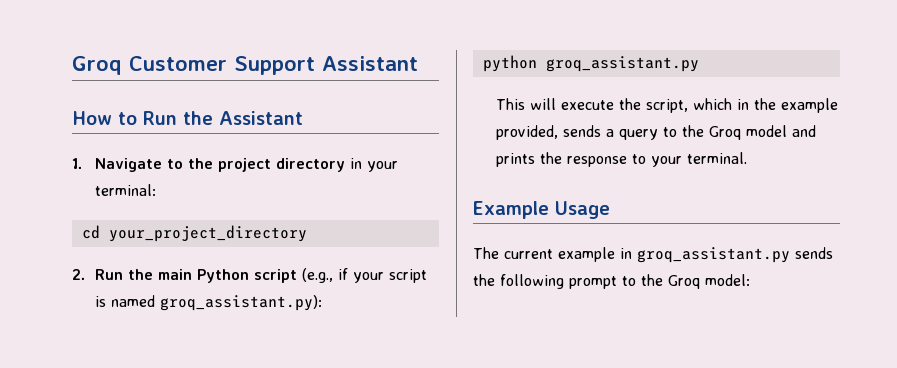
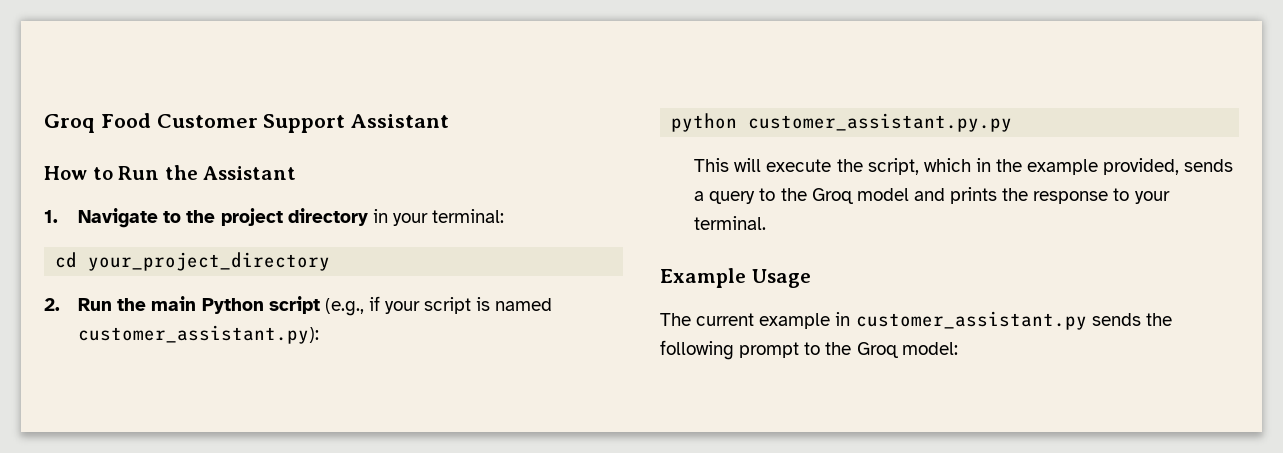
[72,56,122,75] Groq -> [44,113,151,133] Groq Food
[160,295,323,311] groq_assistant.py): -> [78,325,320,344] customer_assistant.py):
[545,56,699,72] groq_assistant.py -> [748,113,1013,132] customer_assistant.py.py
[637,247,790,263] groq_assistant.py -> [855,311,1087,330] customer_assistant.py

